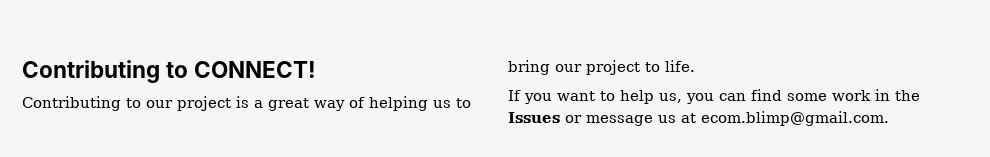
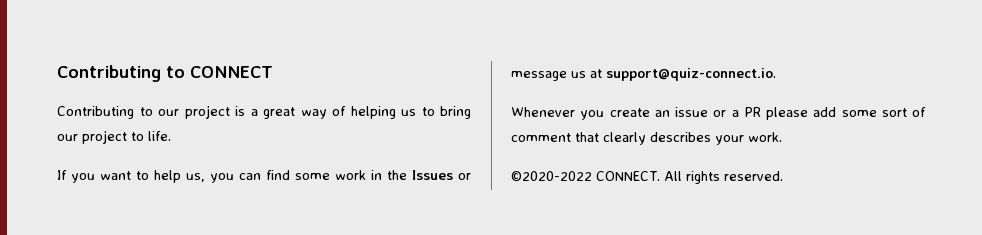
[22,60,317,83] Contributing to CONNECT! -> [57,65,273,82] Contributing to CONNECT
[701,111,889,126] ecom.blimp@gmail.com. -> [606,68,776,81] [511,107,926,120] [511,132,782,145] [511,171,783,184] support@quiz-connect.io. // Whenever you create an issue or a PR please add some sort of comment that clearly describes your work. // ©2020-2022 CONNECT. All rights reserved.

